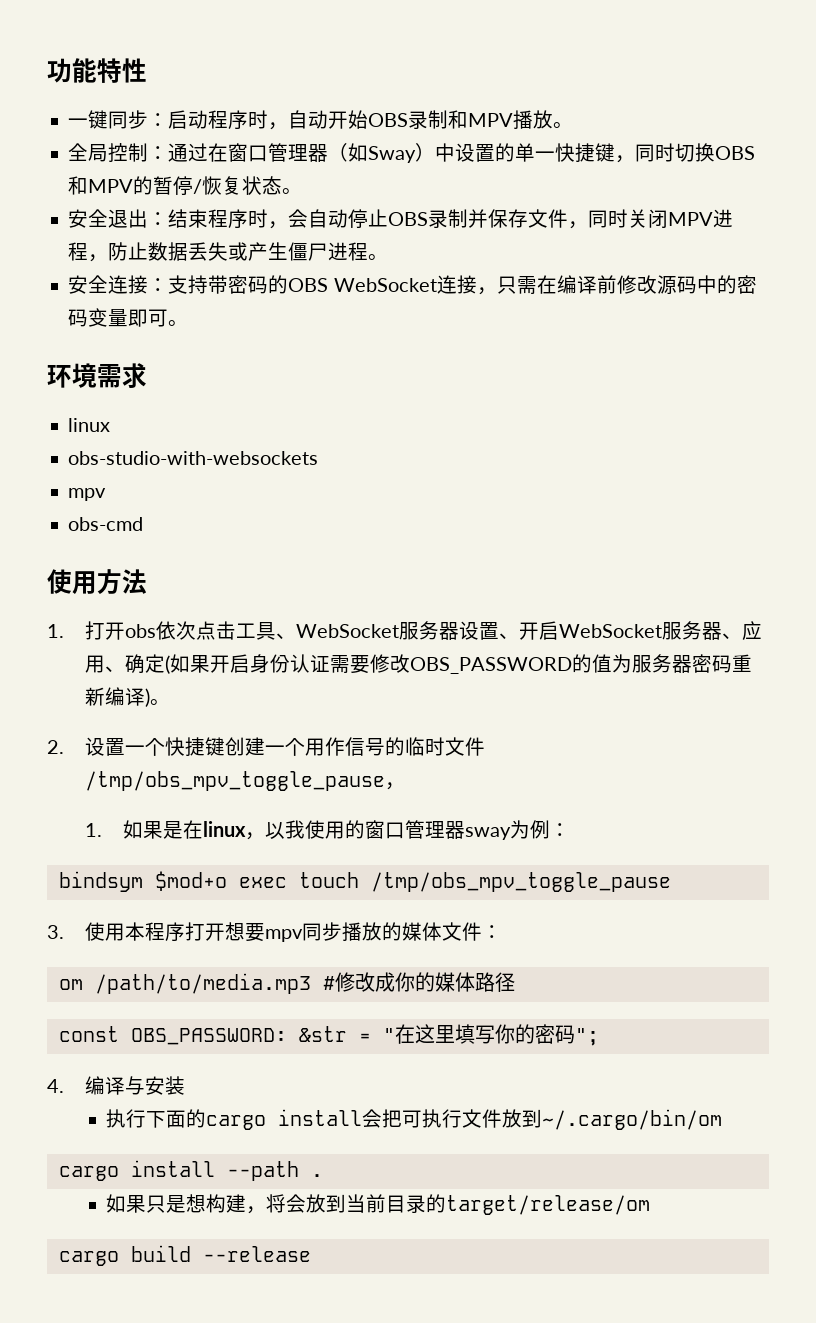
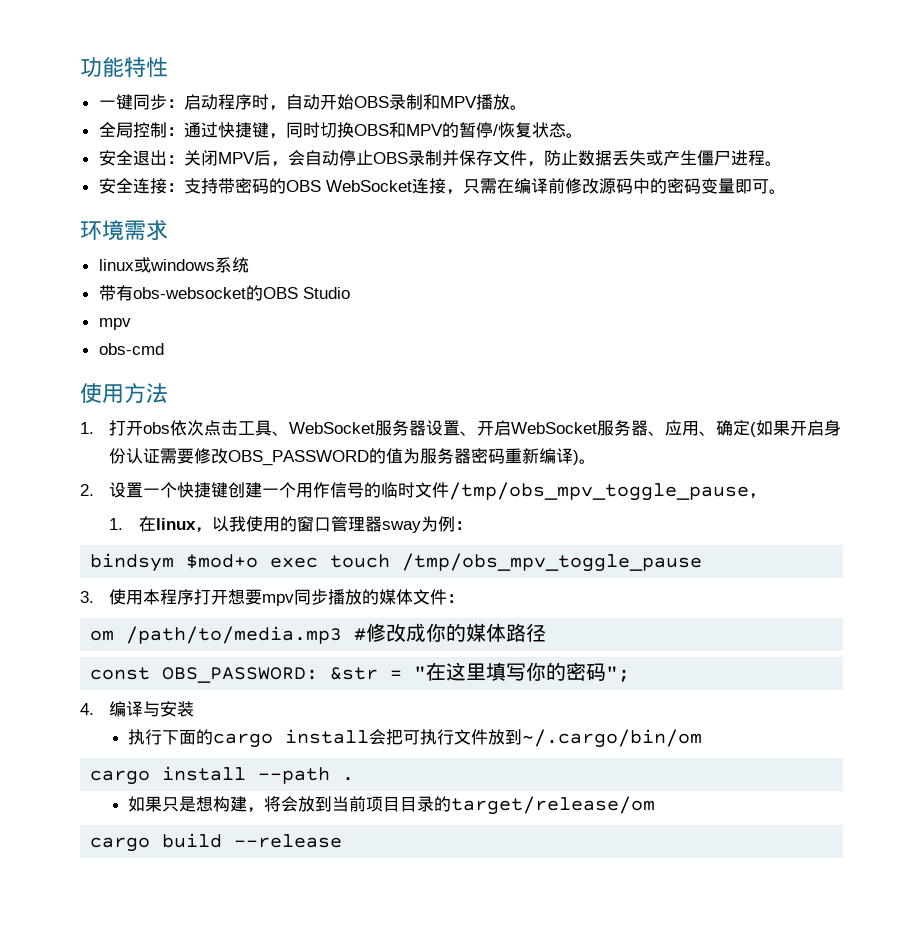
[208,143,556,163] 在窗口管理器（如Sway）中设置的单一 -> (218, 130) none
[168,209,269,229] 结束程序时 -> [183,150,271,166] 关闭MPV后
[588,209,734,229] [68,242,109,262] 同时关闭MPV进程， -> (544, 164) none
[68,451,319,465] // obs-studio-with-websockets -> [133,257,249,273] [98,285,350,301] 或windows系统 // 带有obs-websocket的OBS Studio
[122,820,183,839] 如果是 -> (124, 524) none
(387, 1203) none -> [366,796,401,812] 项目

